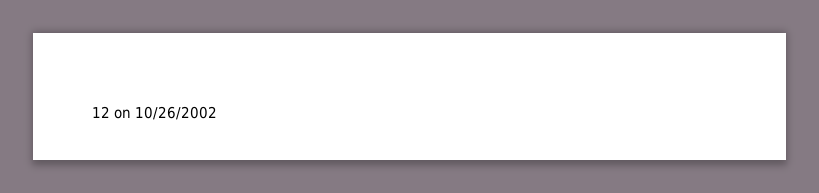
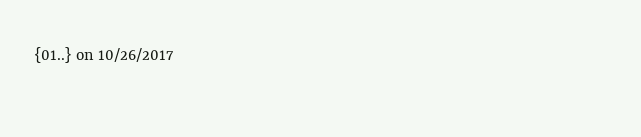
[92,106,217,120] 12 on 10/26/2002 -> [35,47,175,63] {01..} on 10/26/2017

